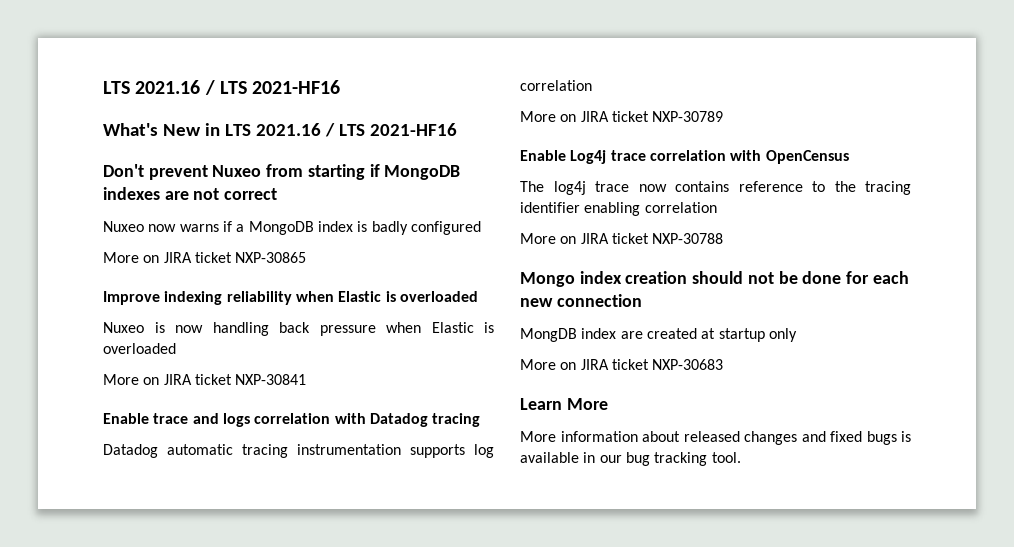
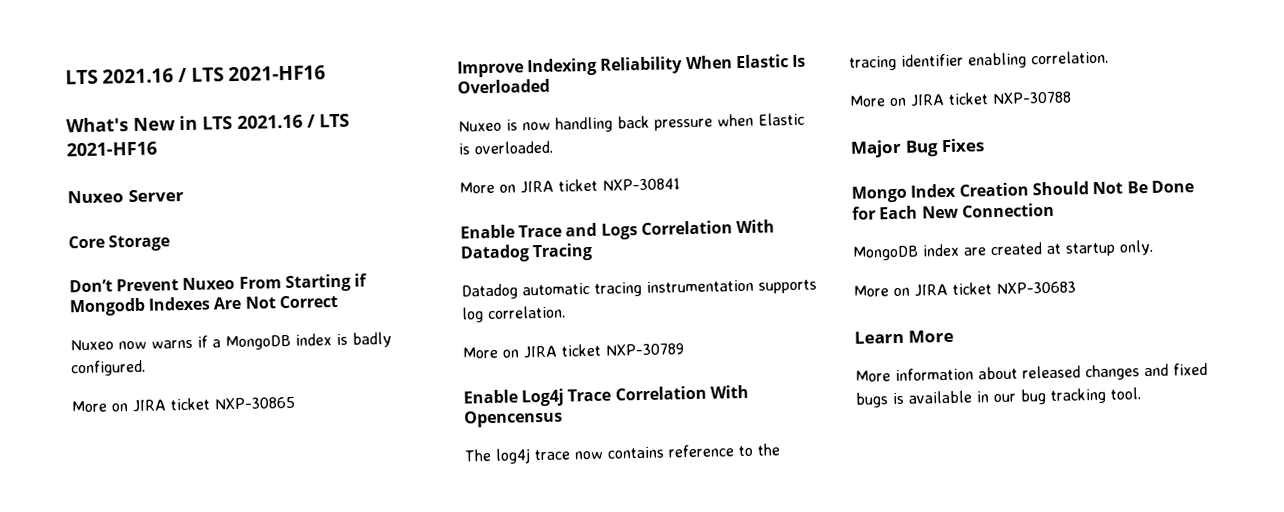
[103,164,461,180] [103,187,278,200] Don't prevent Nuxeo from starting if MongoDB indexes are not correct -> [67,189,184,204] [68,234,171,252] [69,273,367,293] [69,295,338,317] Nuxeo Server // Core Storage // Don’t Prevent Nuxeo From Starting if Mongodb Indexes Are Not Correct
[410,221,481,235] configured -> [70,359,146,377] configured.
[164,291,478,305] indexing reliability when Elastic is overloaded -> [527,54,806,77] [457,78,550,94] Indexing Reliability When Elastic Is Overloaded
[103,343,176,354] overloaded -> [474,140,553,155] overloaded.
[153,413,481,427] trace and logs correlation with Datadog tracing -> [518,219,775,240] [460,242,594,263] Trace and Logs Correlation With Datadog Tracing
[520,80,592,91] correlation -> [487,305,566,320] correlation.
[610,150,849,164] trace correlation with OpenCensus -> [567,384,749,402] [464,409,563,428] Trace Correlation With Opencensus
[644,202,717,213] correlation -> [1031,50,1109,65] correlation.
[520,271,909,287] [520,294,642,307] [520,328,577,342] Mongo index creation should not be done for each new connection // MongDB -> [850,138,986,158] [851,180,1194,203] [852,202,1055,220] [852,245,919,261] Major Bug Fixes // Mongo Index Creation Should Not Be Done for Each New Connection // MongoDB
[768,328,797,342] only -> [1119,239,1154,256] only.

